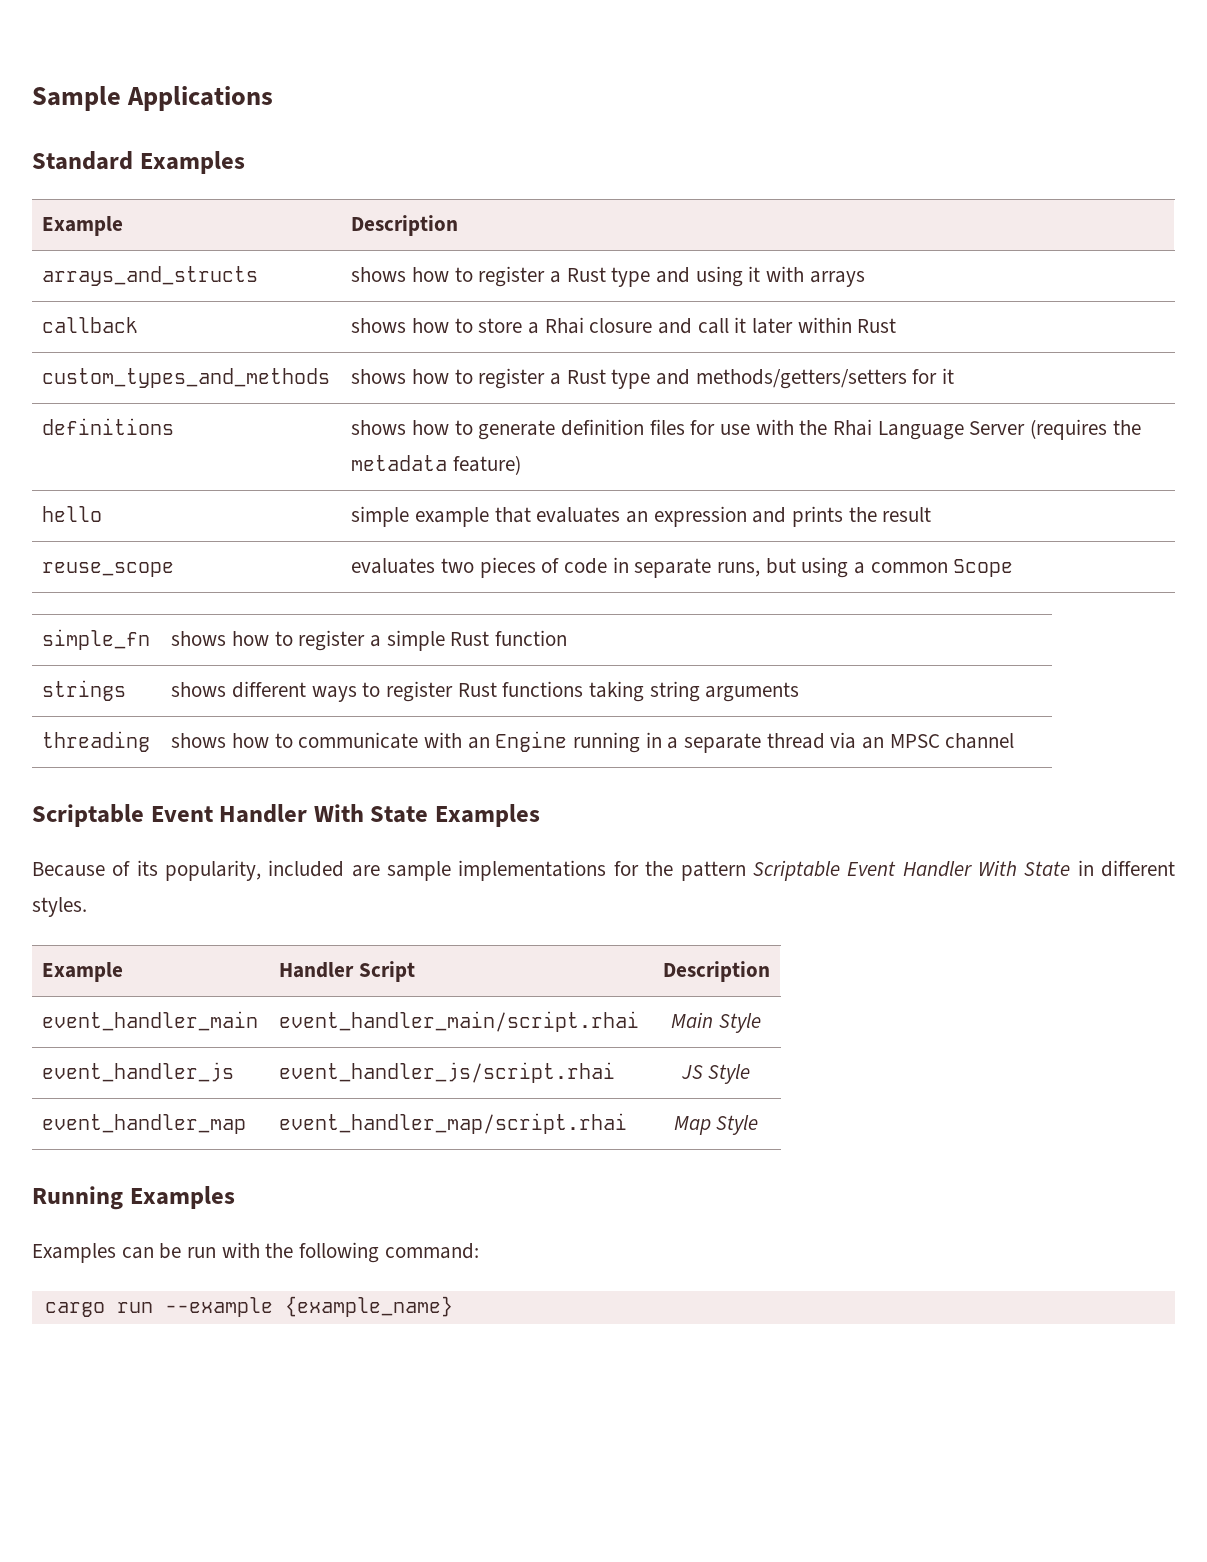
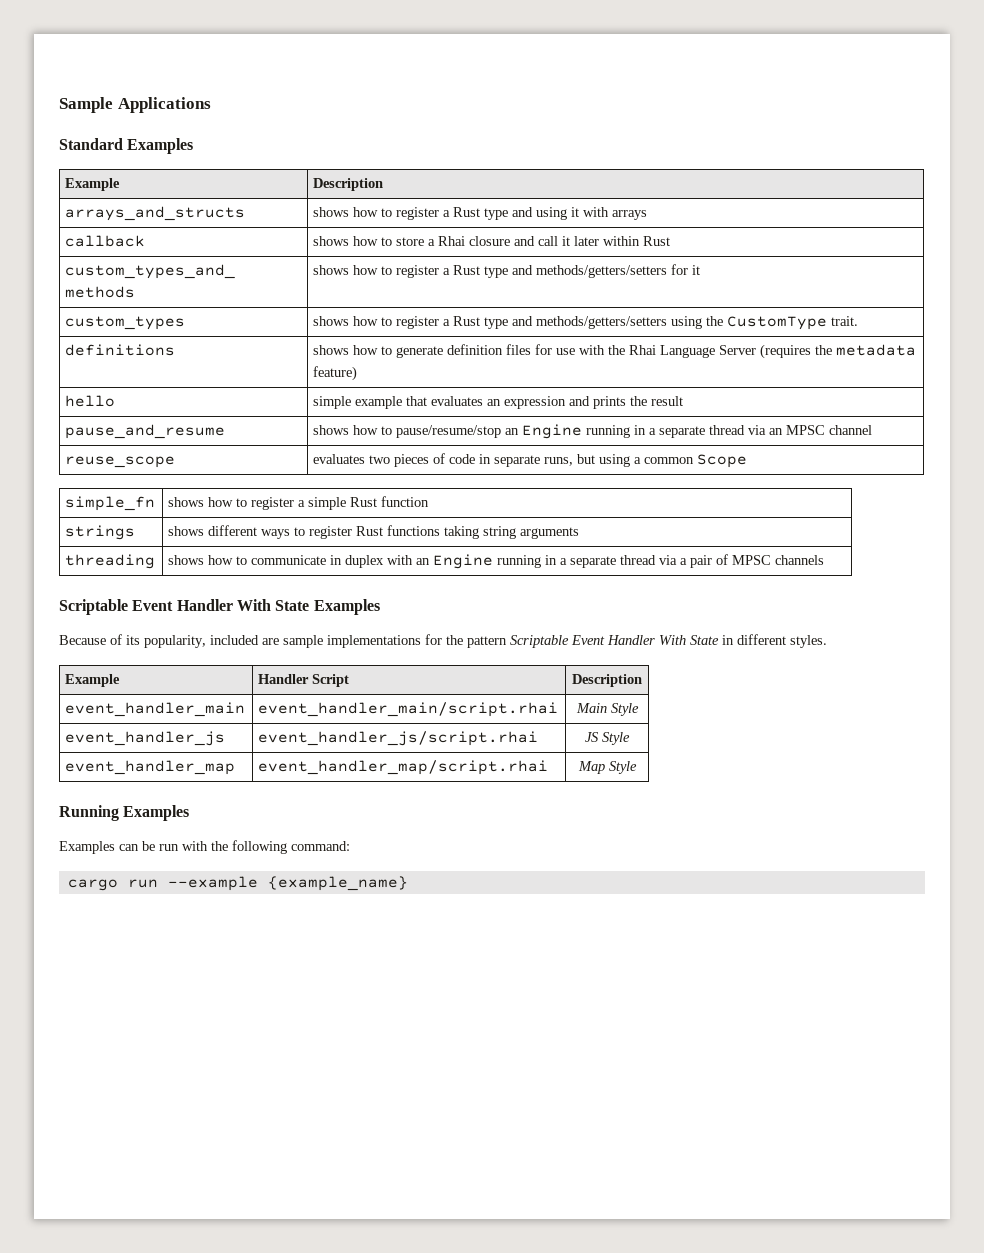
(955, 376) none -> [65,316,186,330] [313,316,859,330] // custom_types | shows how to register a Rust type and methods/getters/setters using the CustomType trait.
(932, 514) none -> [65,424,226,439] [313,424,873,439] // pause_and_resume | shows how to pause/resume/stop an Engine running in a separate thread via an MPSC channel
(419, 740) none -> [330,555,385,568] in duplex
[862,733,1015,749] an MPSC channel -> [680,554,825,568] a pair of MPSC channels

